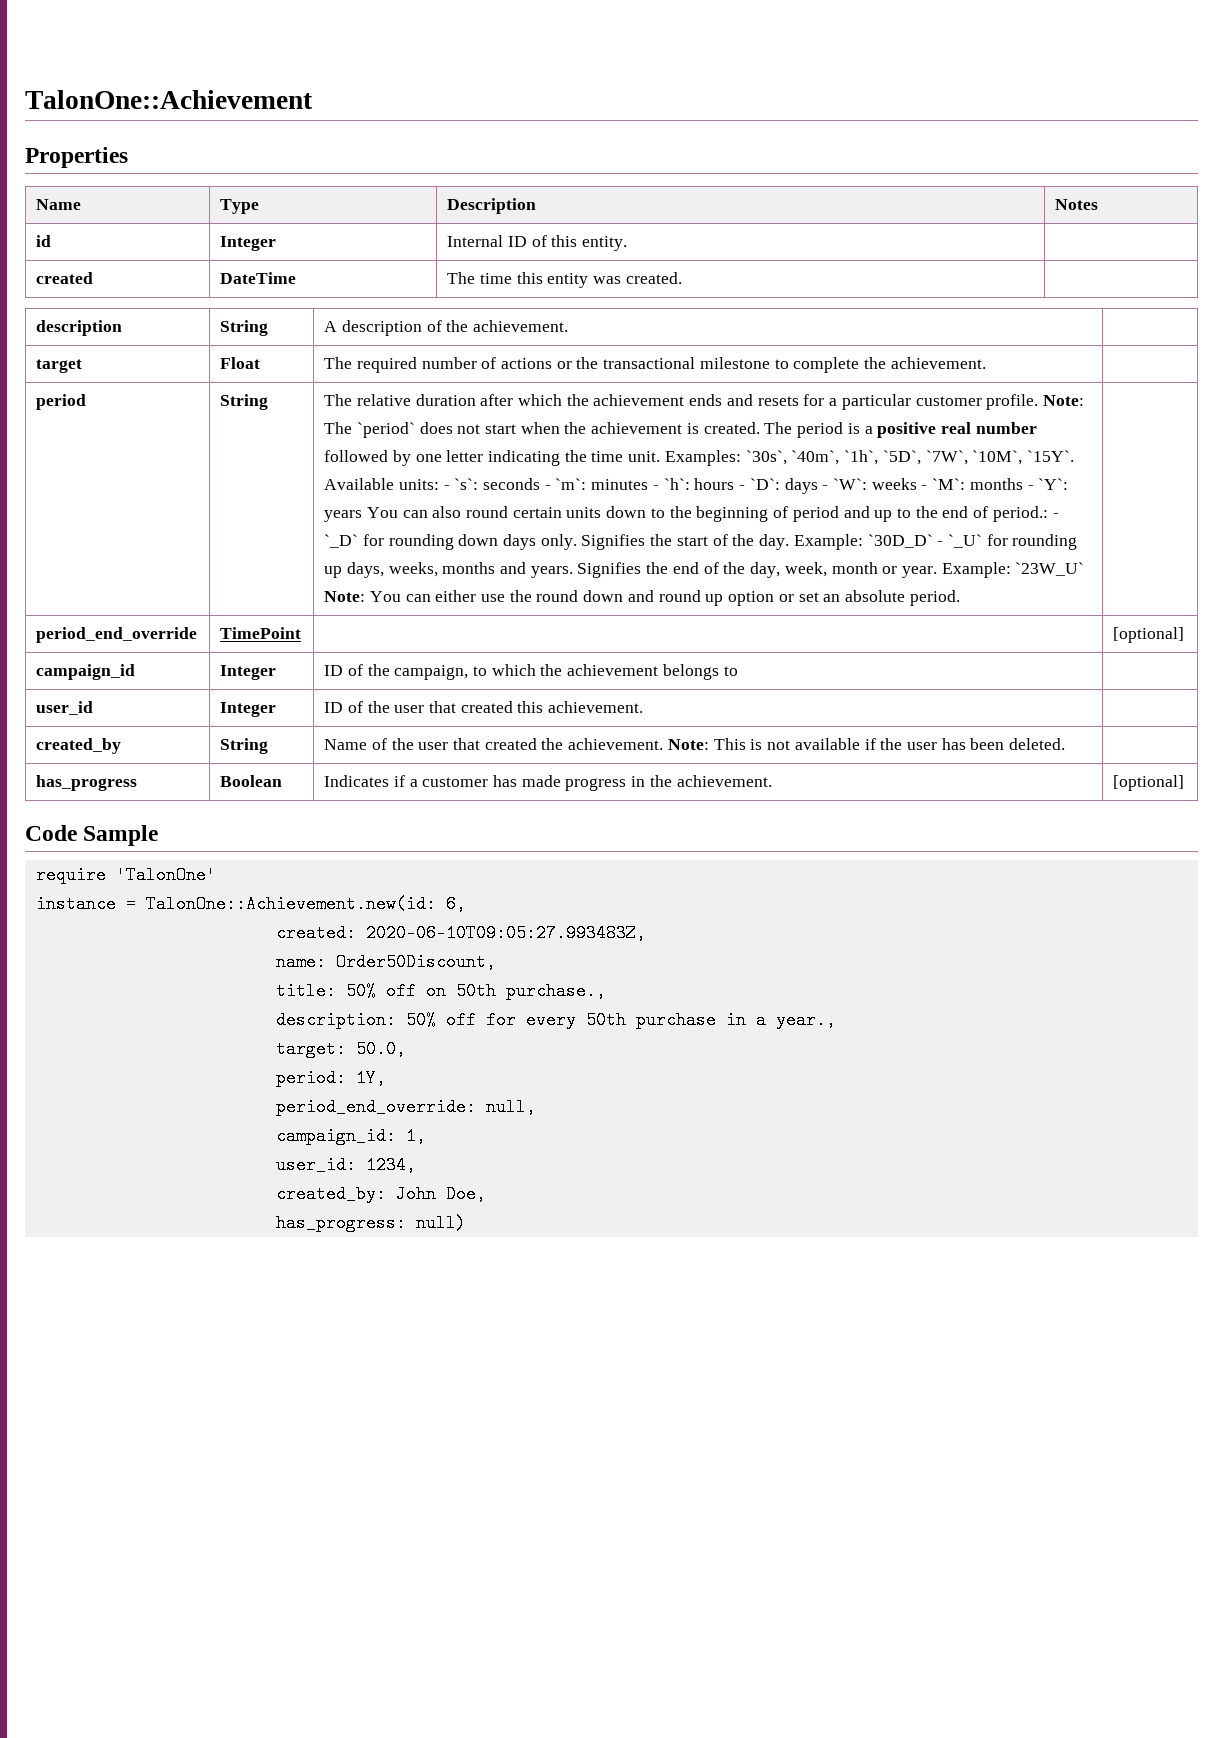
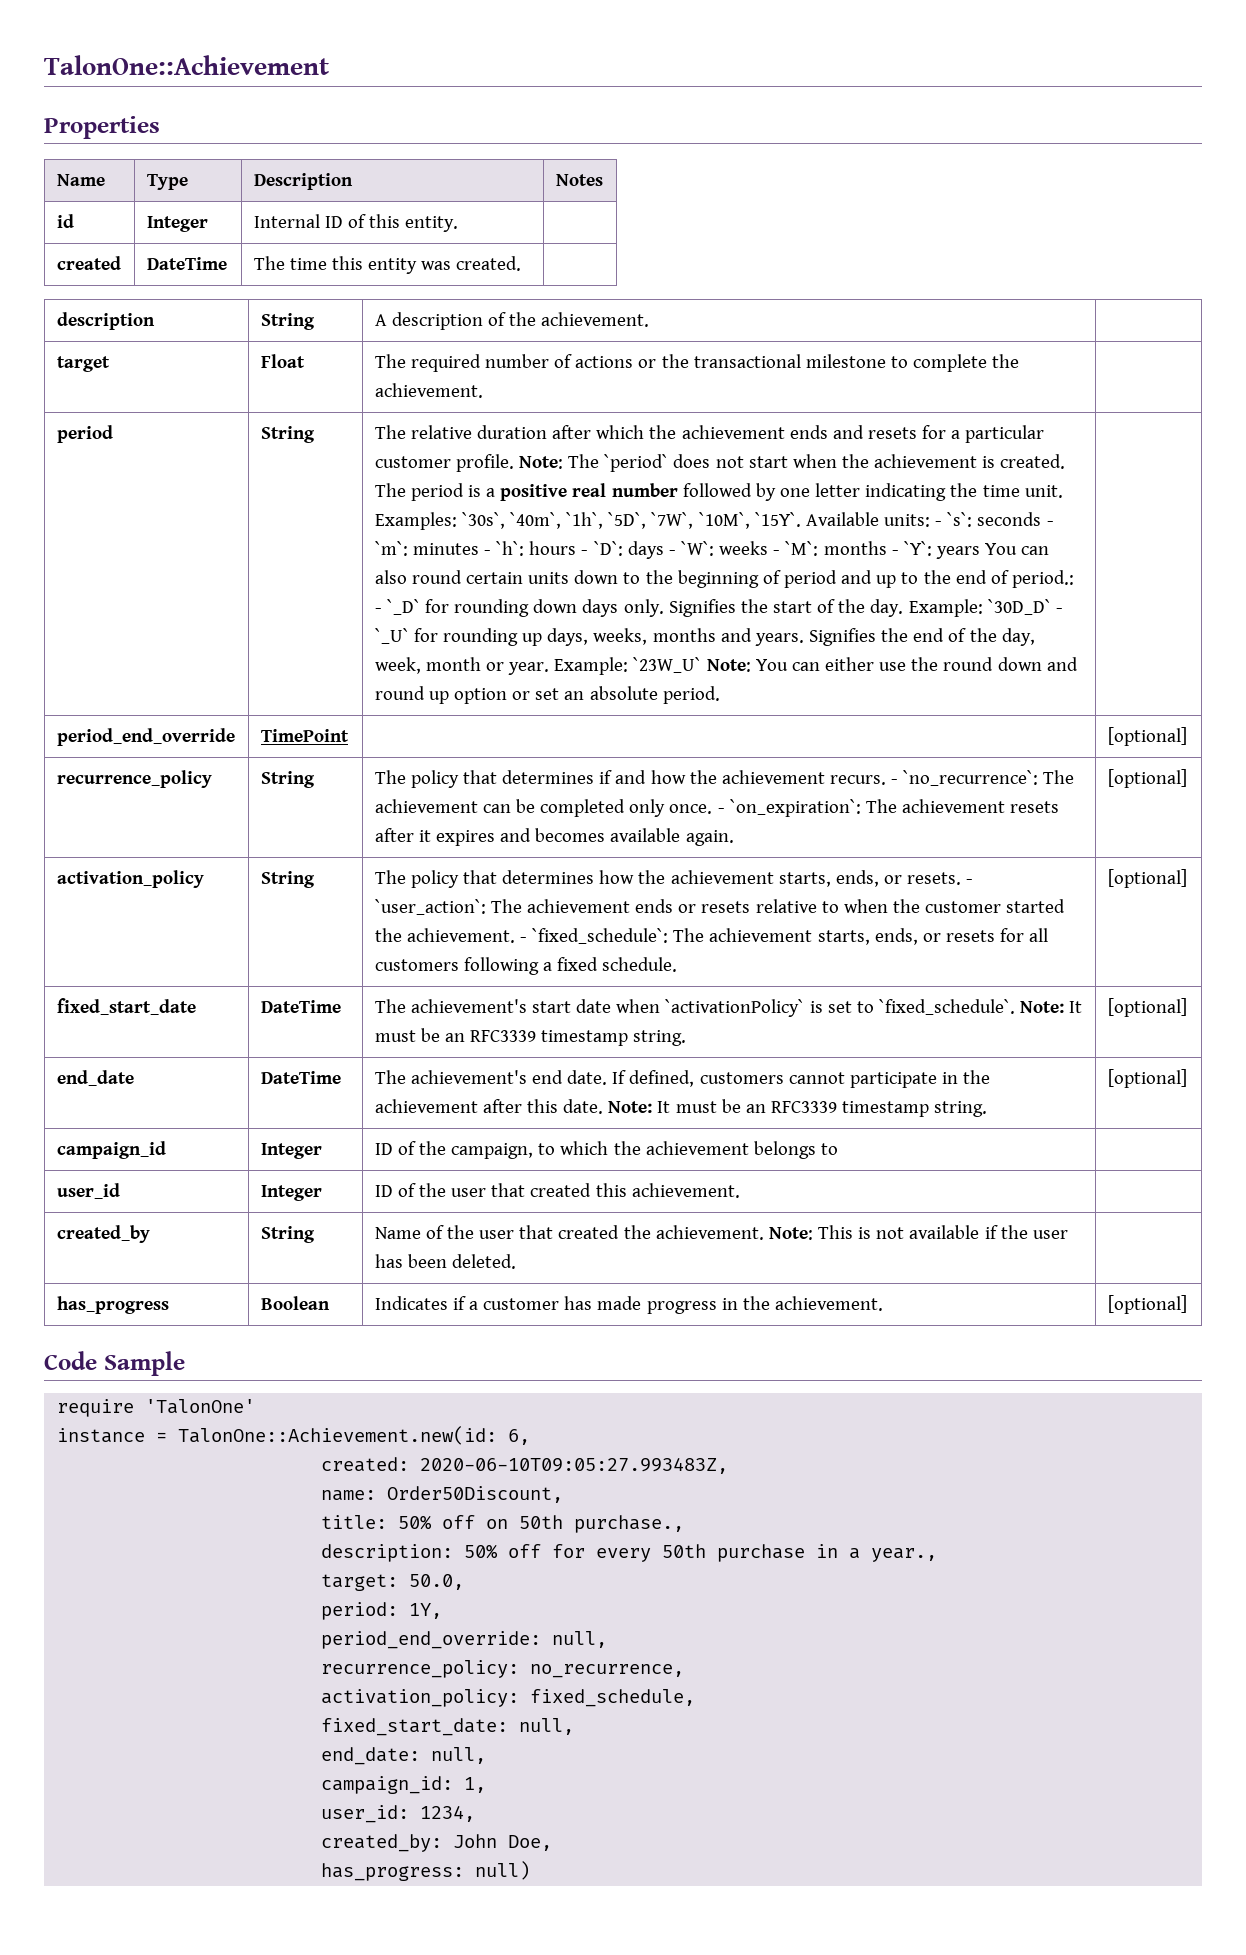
(1185, 635) none -> [56,770,212,788] [260,771,315,788] [374,770,1075,788] [374,799,1060,817] [374,828,734,846] [1107,769,1187,788] [56,870,204,888] [260,871,315,888] [374,870,974,888] [374,899,1066,915] [374,928,1049,945] [374,957,678,975] [1107,869,1187,888] [56,998,196,1015] [260,1000,341,1013] [374,999,1083,1017] [374,1028,687,1046] [1107,998,1187,1017] [56,1070,134,1086] [260,1071,341,1084] [374,1070,991,1088] [374,1099,988,1117] [1107,1069,1187,1088] // recurrence_policy | String | The policy that determines if and how the achievement recurs. - `no_recurrence`: The achievement can be completed only once. - `on_expiration`: The achievement resets after it expires and becomes available again. | [optional] // activation_policy | String | The policy that determines how the achievement starts, ends, or resets. - `user_action`: The achievement ends or resets relative to when the customer started the achievement. - `fixed_schedule`: The achievement starts, ends, or resets for all customers following a fixed schedule. | [optional] // fixed_start_date | DateTime | The achievement's start date when `activationPolicy` is set to `fixed_schedule`. Note: It must be an RFC3339 timestamp string. | [optional] // end_date | DateTime | The achievement's end date. If defined, customers cannot participate in the achievement after this date. Note: It must be an RFC3339 timestamp string. | [optional]
(536, 1107) none -> [320,1660,684,1678] [320,1689,695,1707] [320,1718,574,1736] [320,1747,486,1765] // recurrence_policy: no_recurrence, // activation_policy: fixed_schedule, // fixed_start_date: null, // end_date: null,

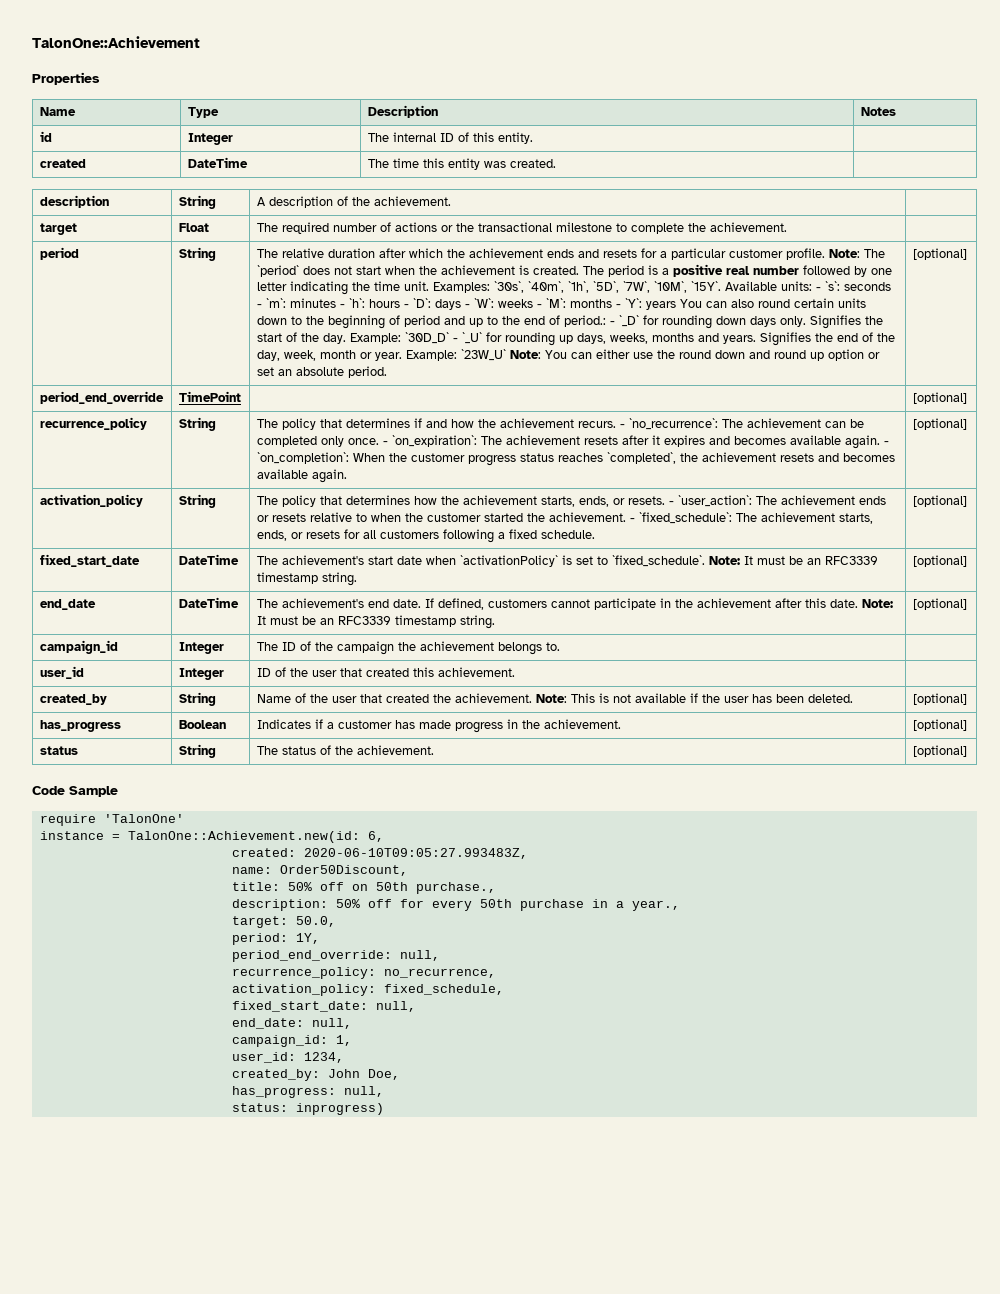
[253,214,320,228] Internal -> [367,132,436,142] The internal
(720, 695) none -> [912,248,967,260] [optional]
(734, 838) none -> [883,441,889,445] [256,452,895,466] [256,469,347,483] - `on_completion`: When the customer progress status reaches `completed`, the achievement resets and becomes available again.
[374,1141,609,1159] ID of the campaign, to which -> [256,641,394,655] The ID of the campaign
[820,1143,838,1155] to -> [545,642,560,651] to.
(517, 1261) none -> [912,693,967,705] [optional]
(1187, 1304) none -> [39,746,78,755] [178,744,216,758] [256,745,434,755] [912,745,967,757] // status | String | The status of the achievement. | [optional]
[474,1861,530,1880] null) -> [343,1086,384,1097] [231,1103,384,1115] null, // status: inprogress)

